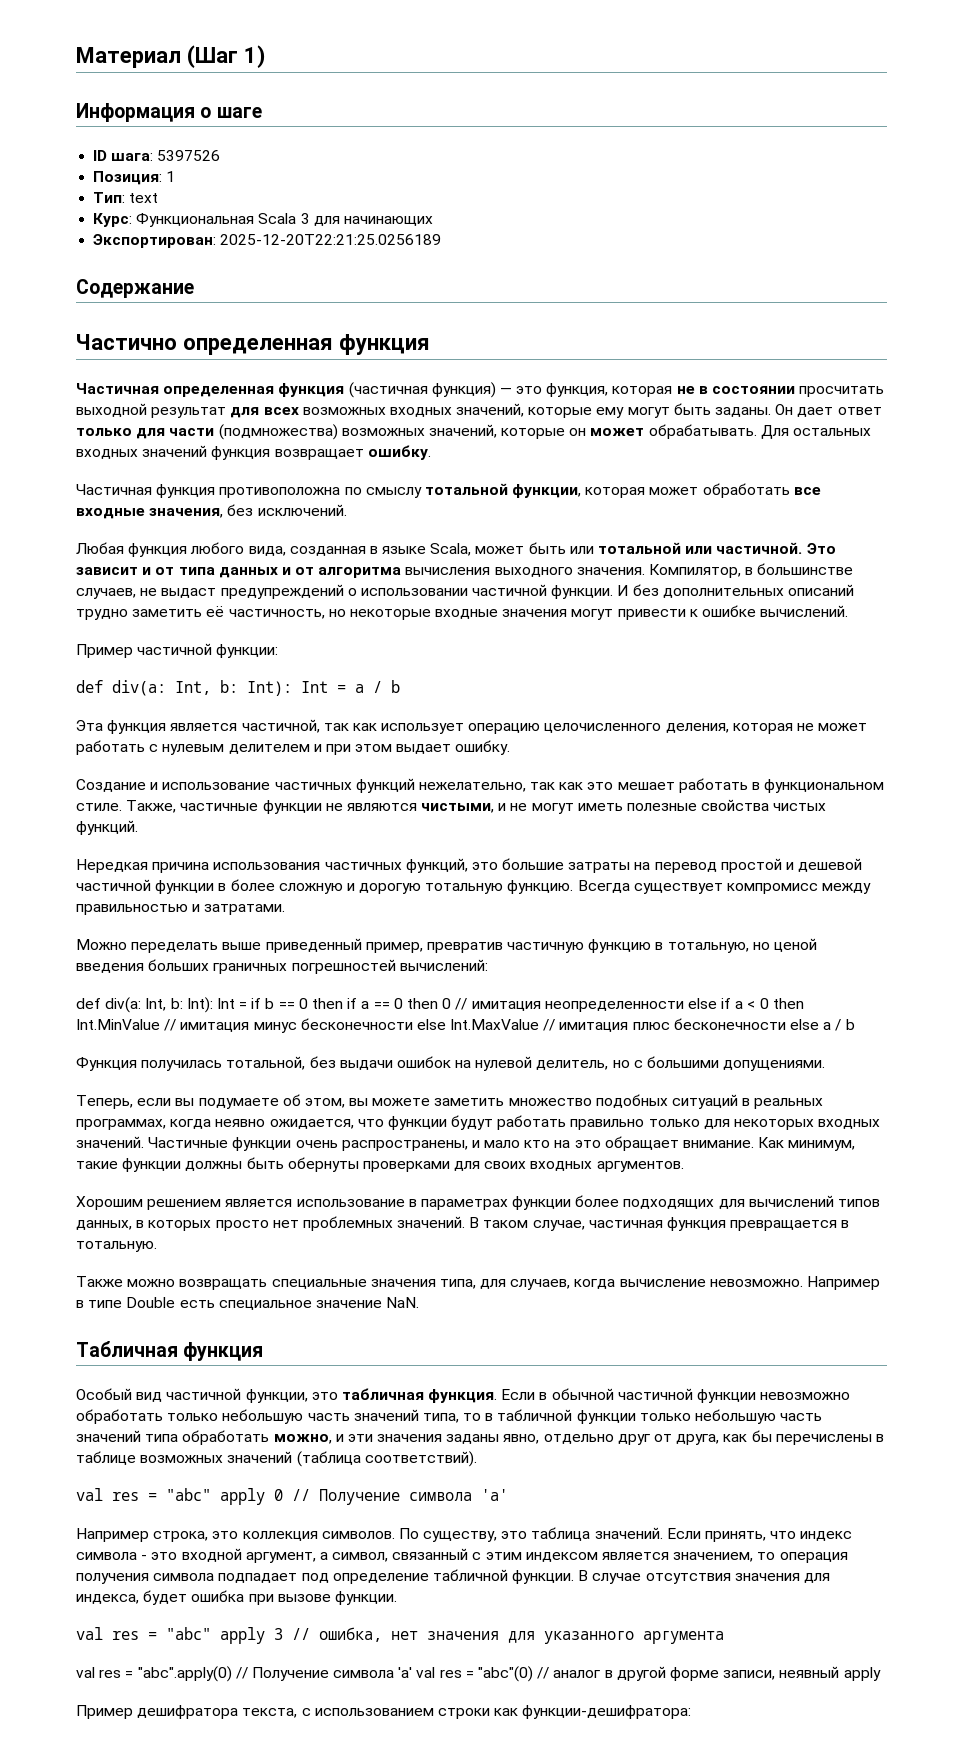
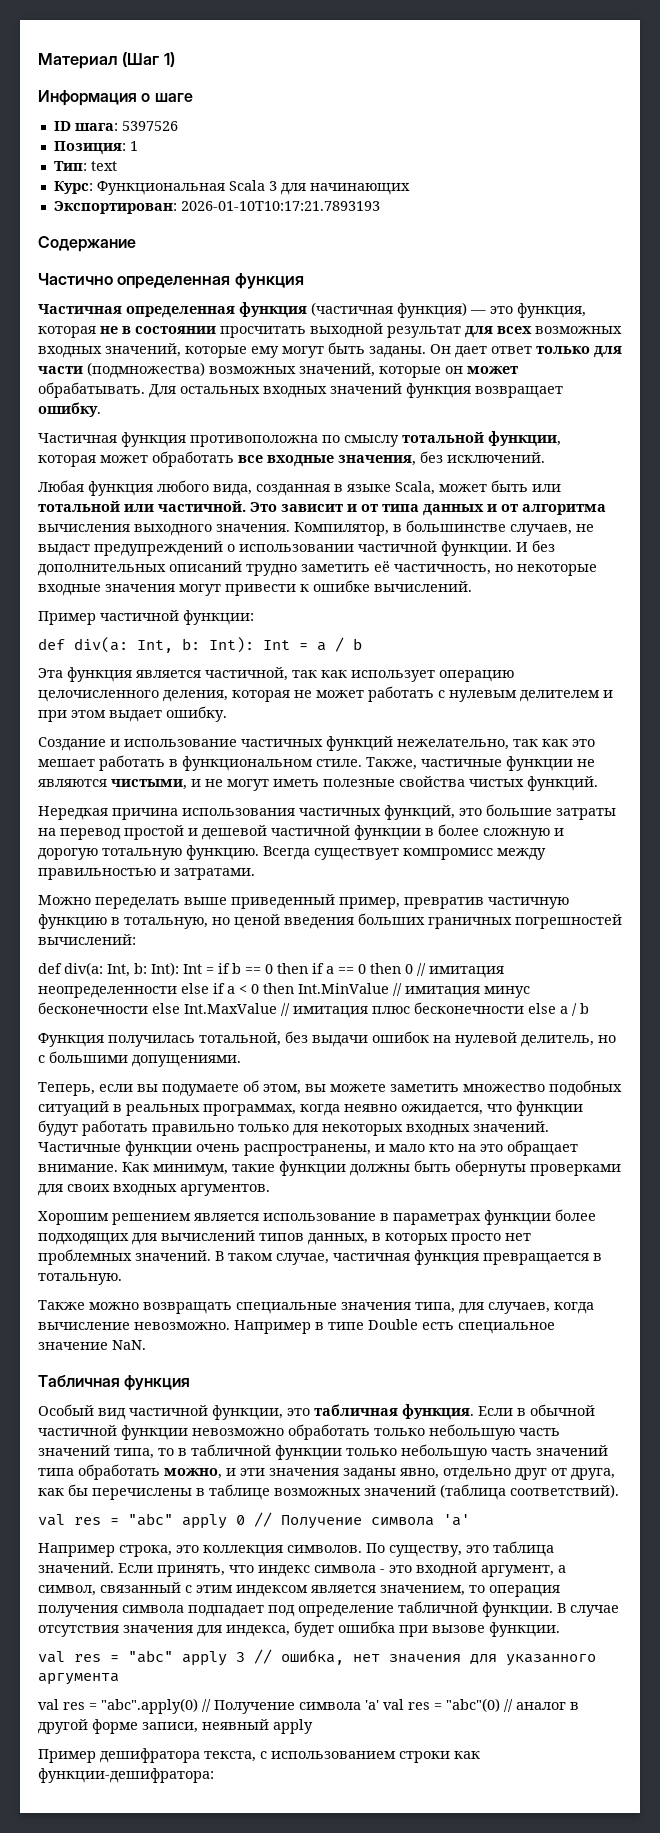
[220,234,442,245] 2025-12-20T22:21:25.0256189 -> [180,201,380,211] 2026-01-10T10:17:21.7893193

